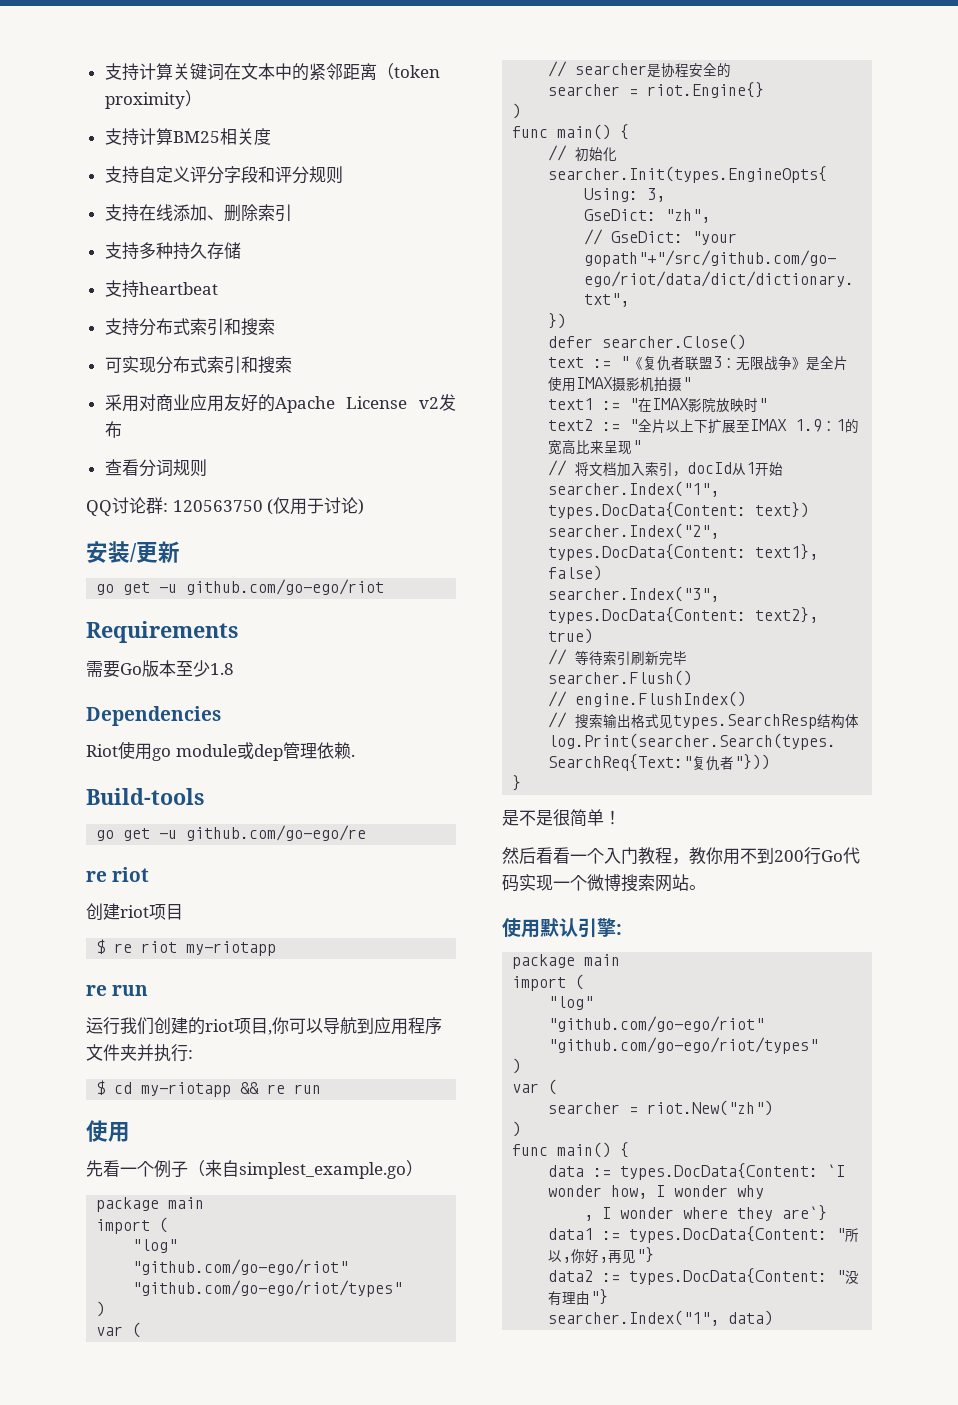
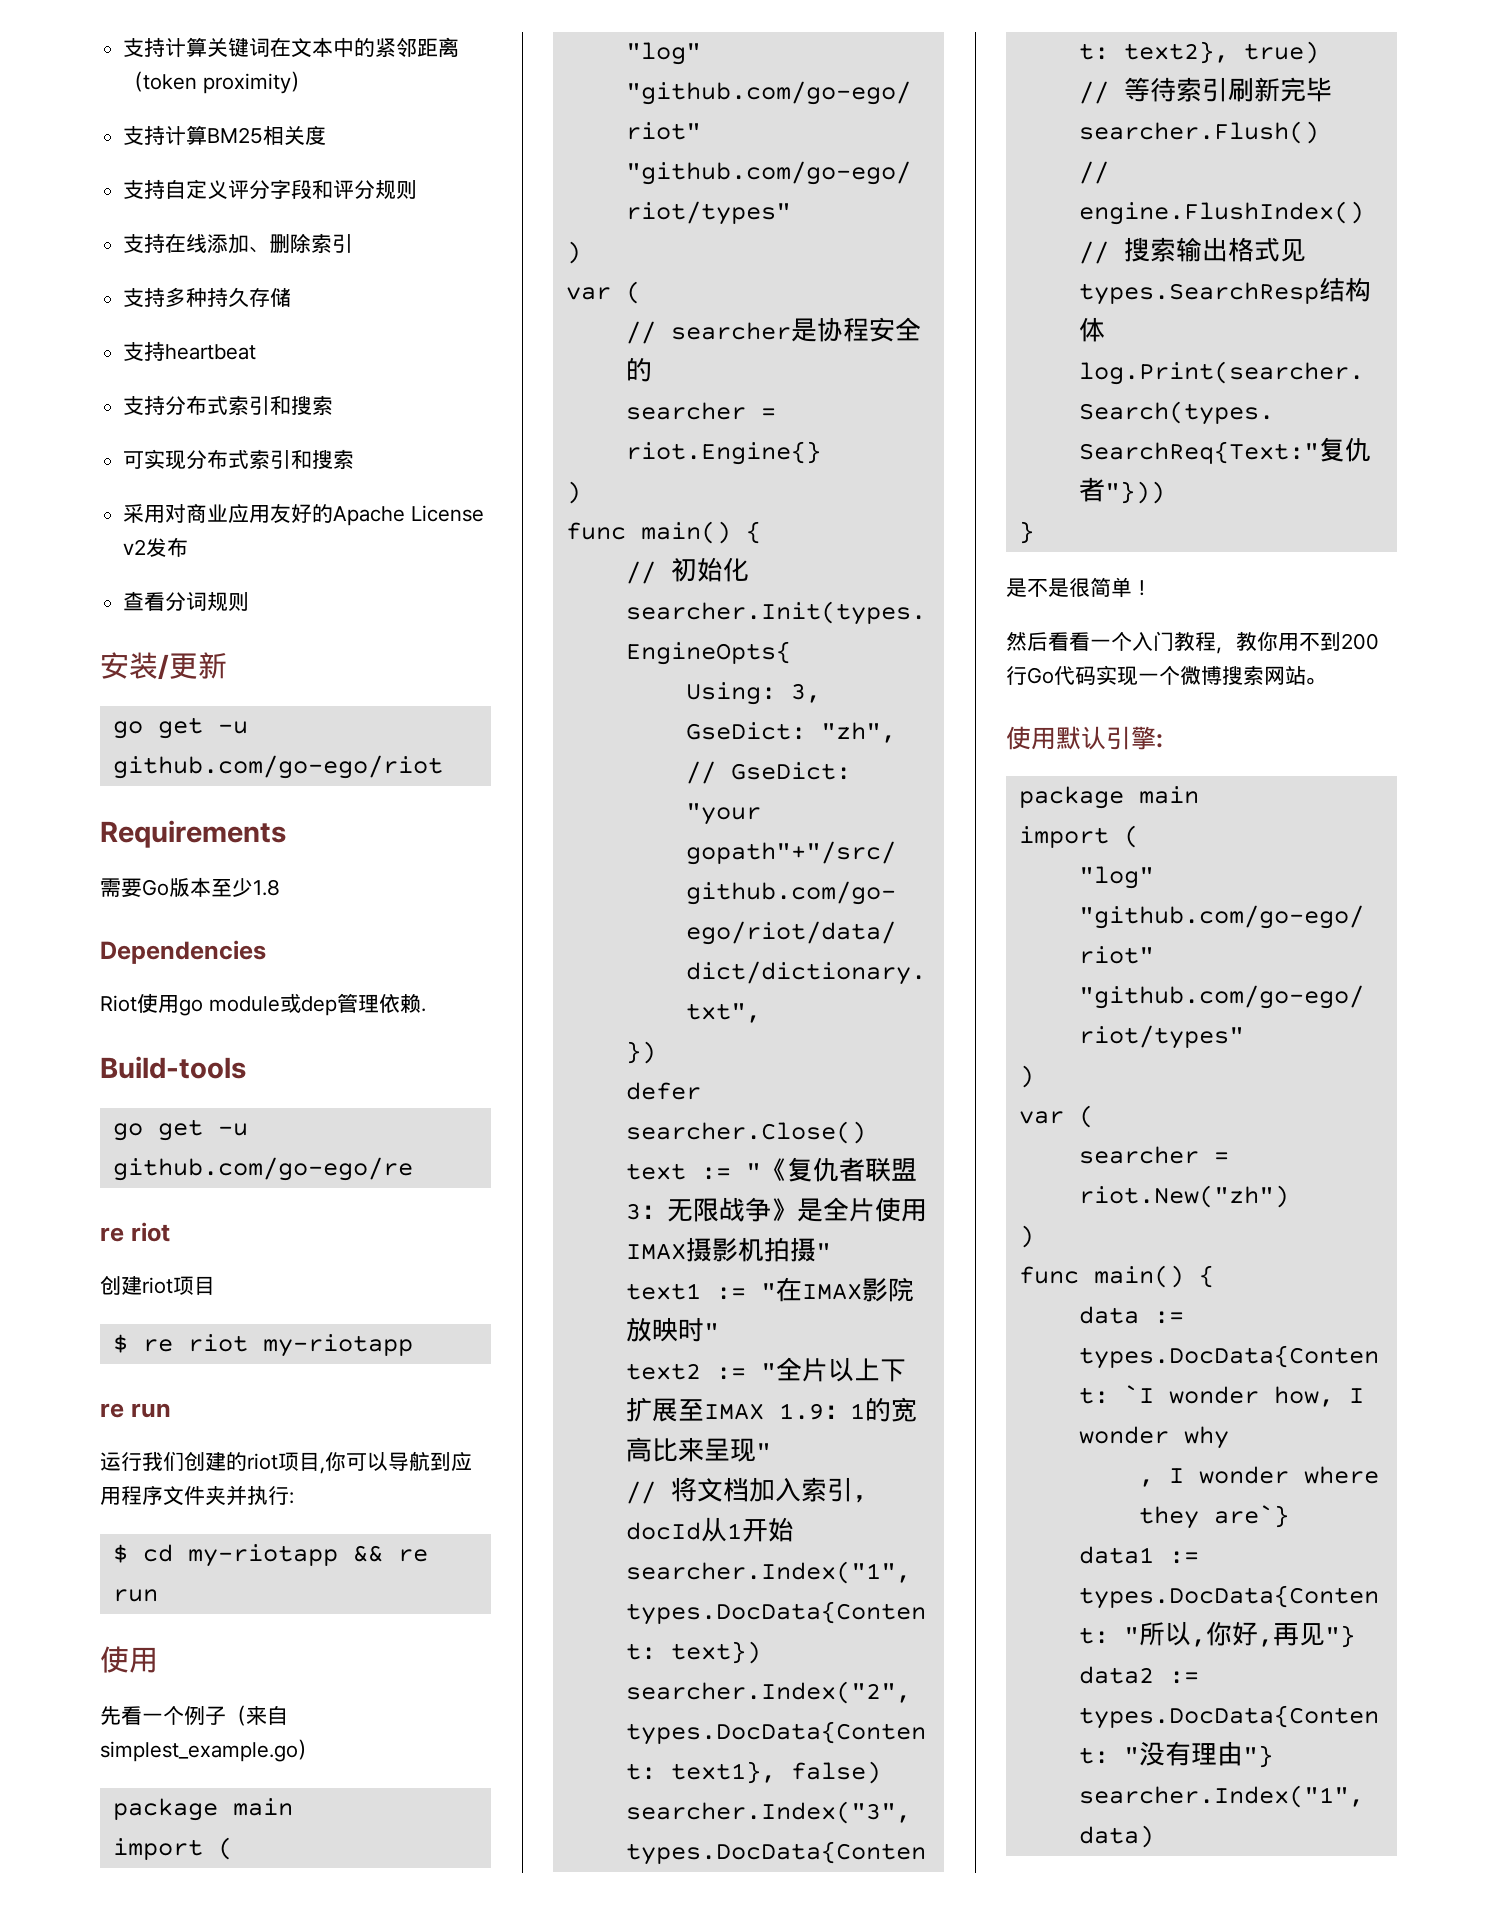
[86,497,365,516] // QQ讨论群: 120563750 (仅用于讨论) -> (250, 601) none

